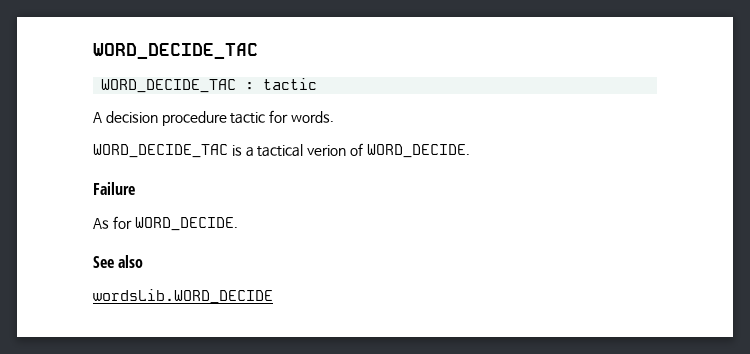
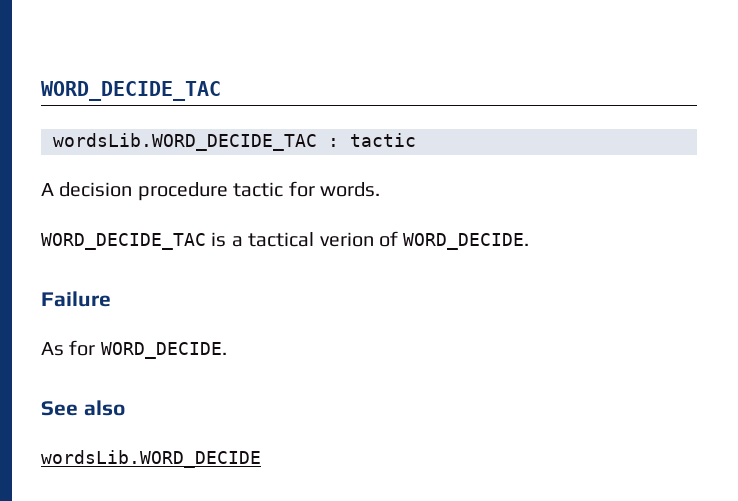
[101,79,237,93] WORD_DECIDE_TAC -> [53,133,317,151] wordsLib.WORD_DECIDE_TAC

